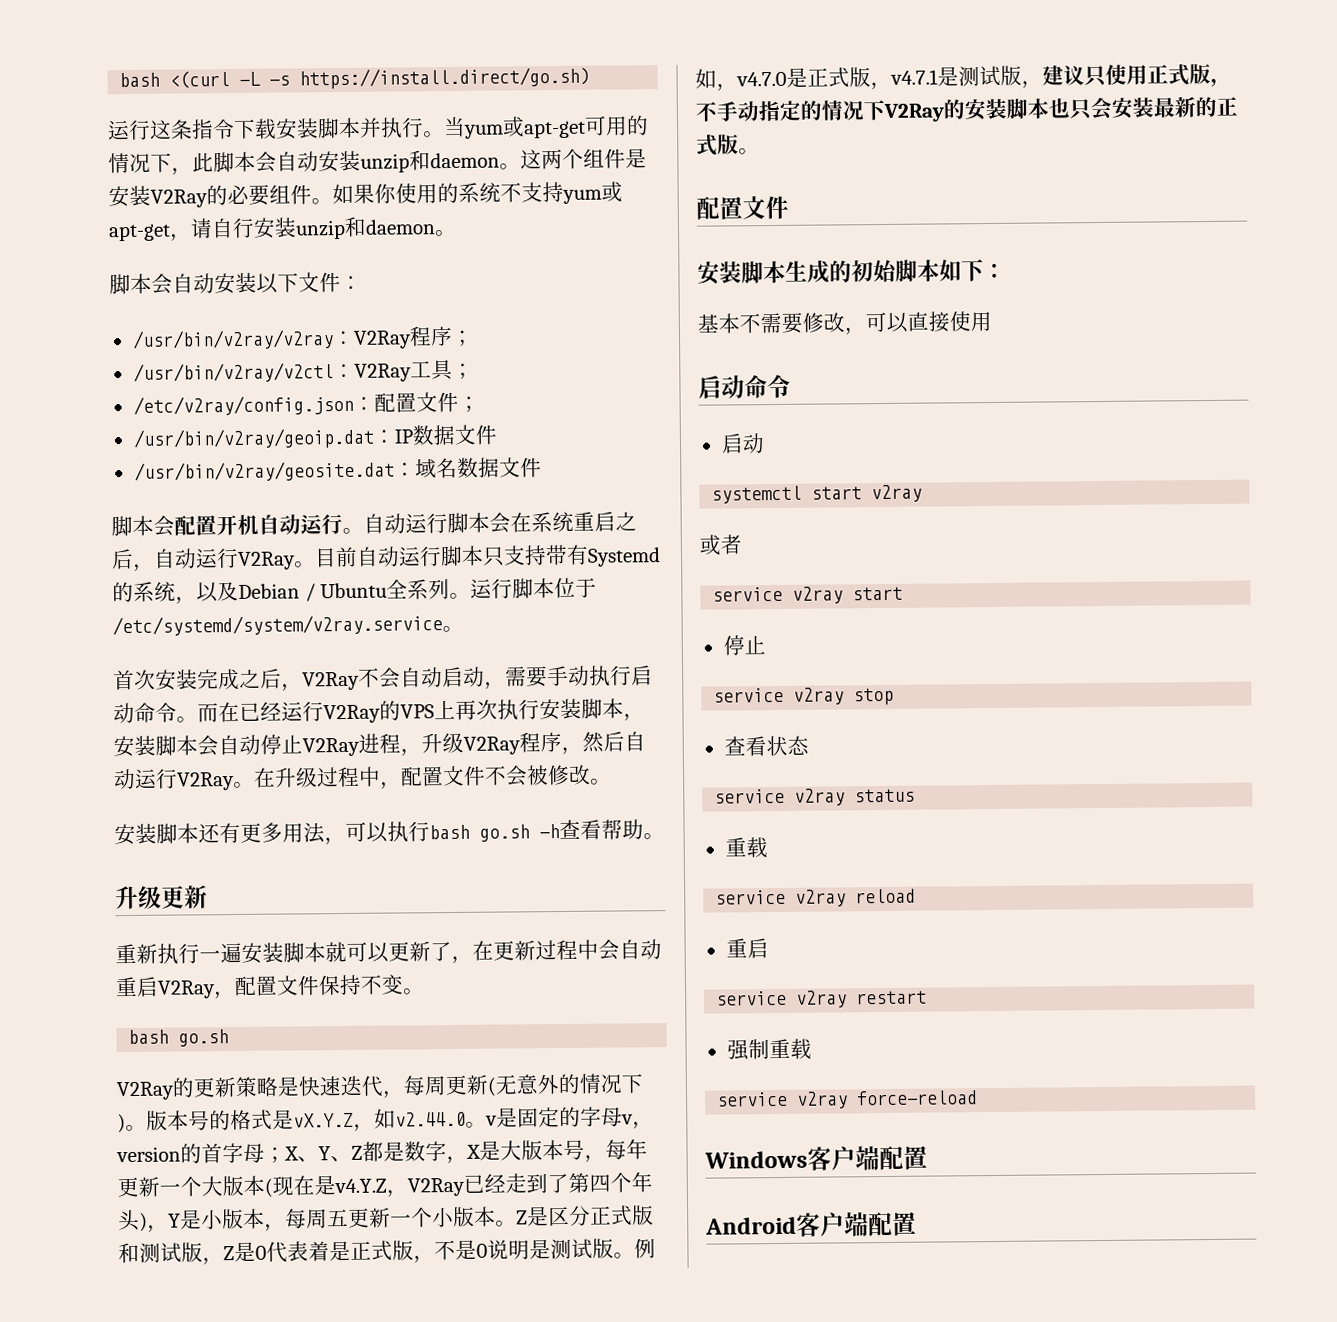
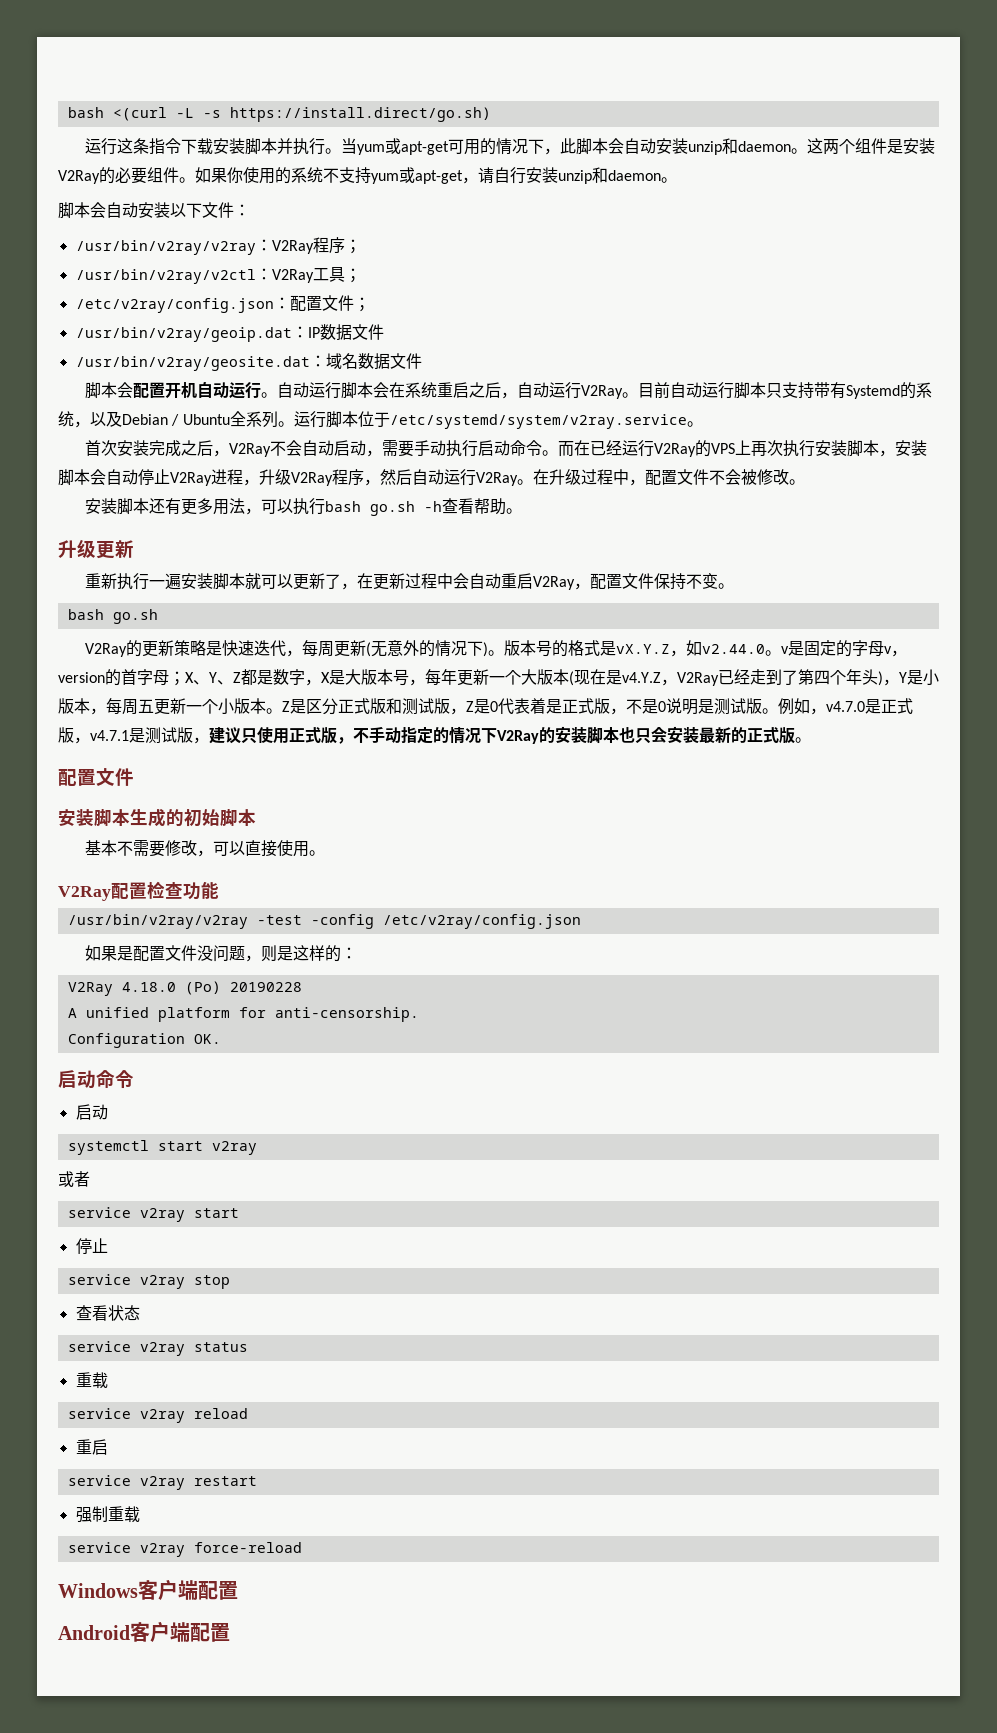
[939,259,1006,282] 如下： -> (256, 817) none
(992, 321) none -> [309,850,326,856] [58,881,219,901] [67,914,581,929] [85,945,358,962] [67,981,302,996] [67,1007,419,1022] [67,1033,221,1048] 。 // V2Ray配置检查功能 // /usr/bin/v2ray/v2ray -test -config /etc/v2ray/config.json // 如果是配置文件没问题，则是这样的： // V2Ray 4.18.0 (Po) 20190228 // A unified platform for anti-censorship. // Configuration OK.

